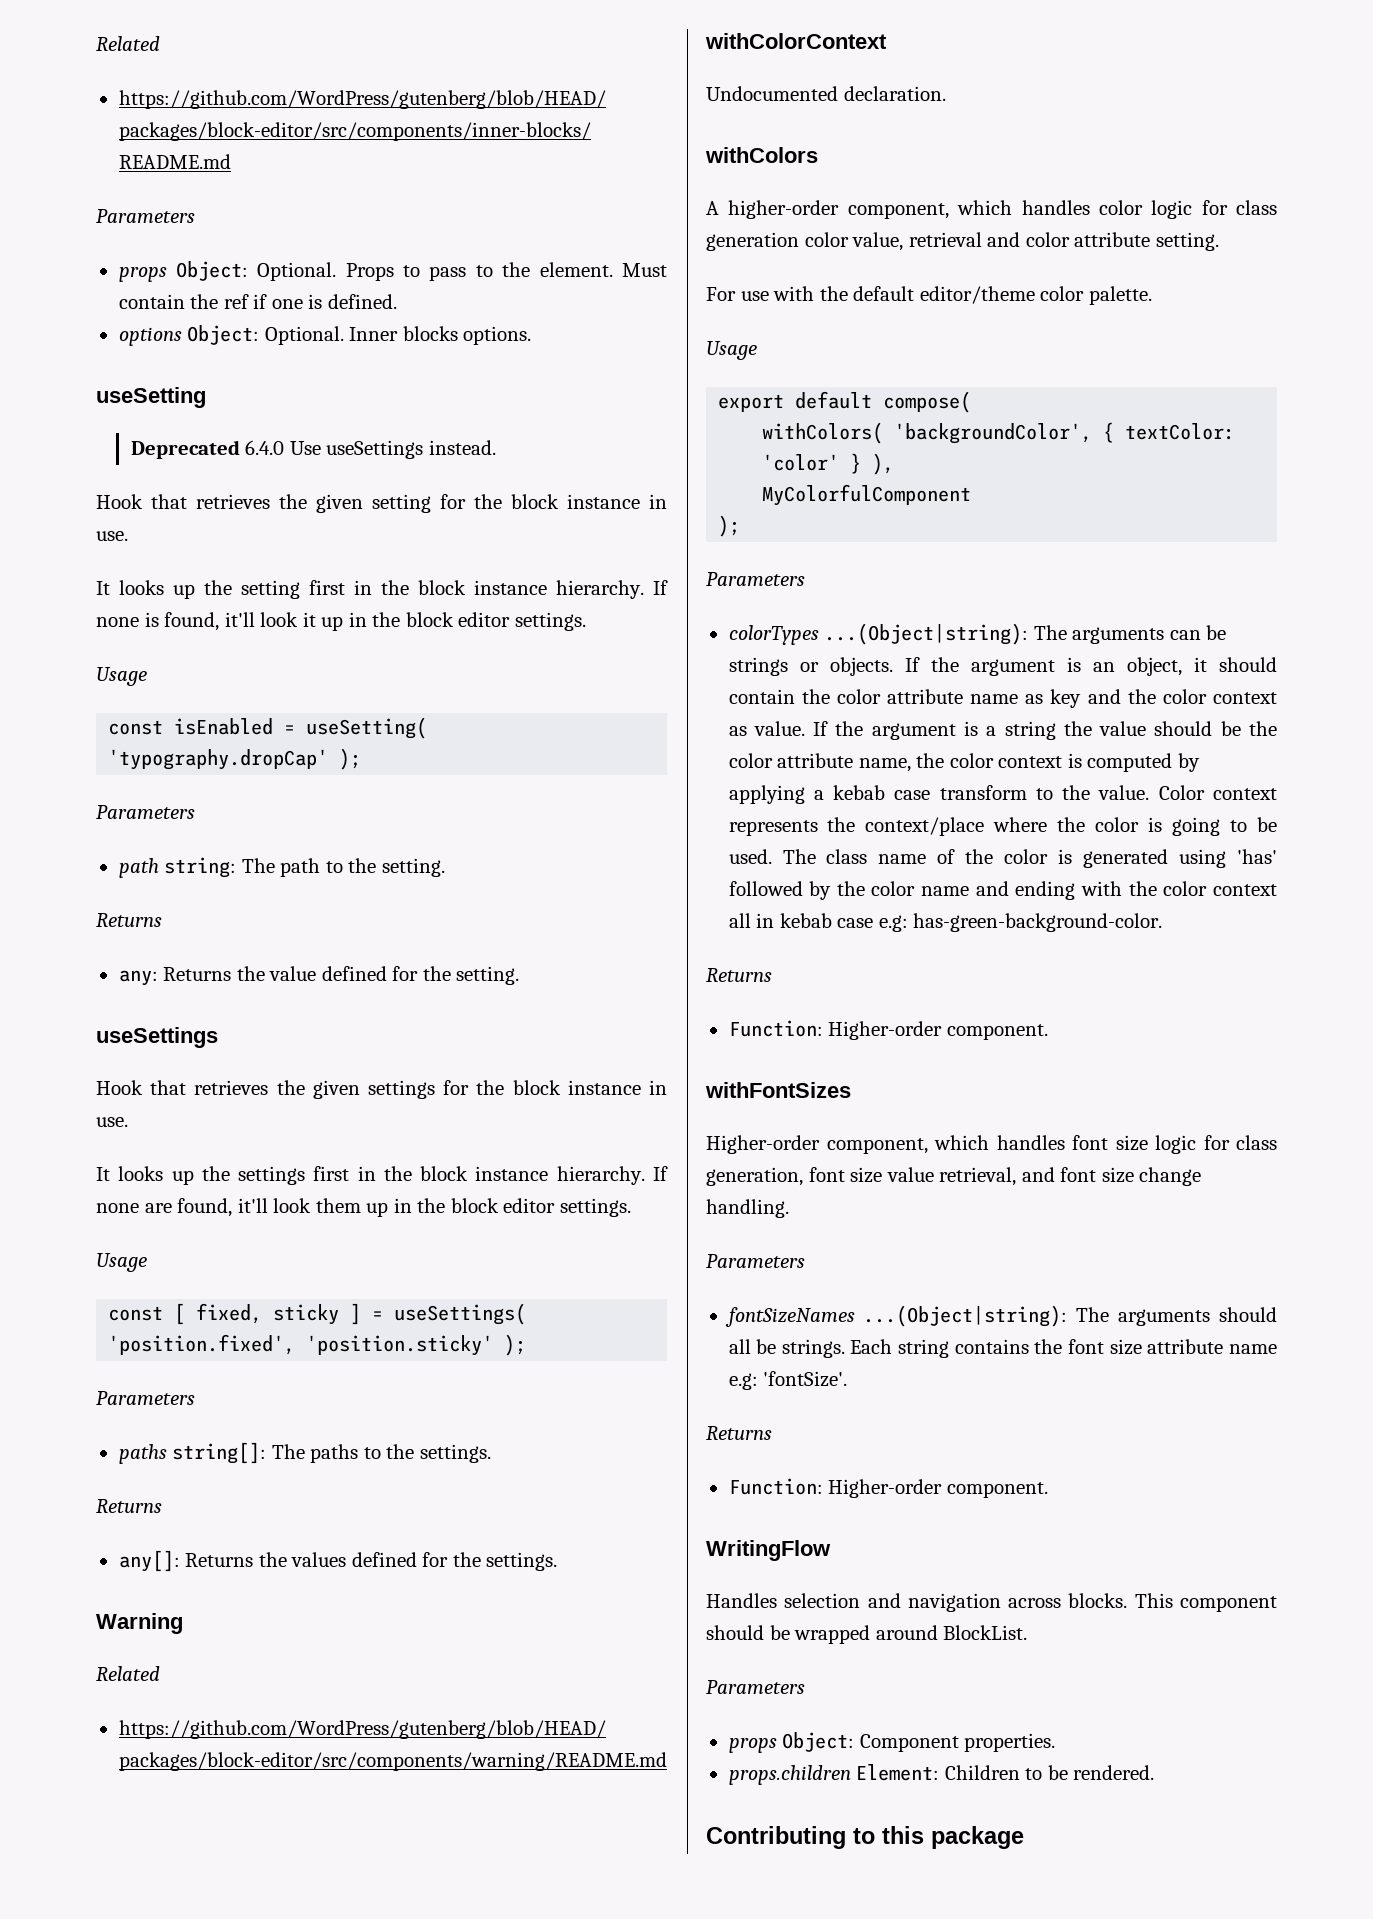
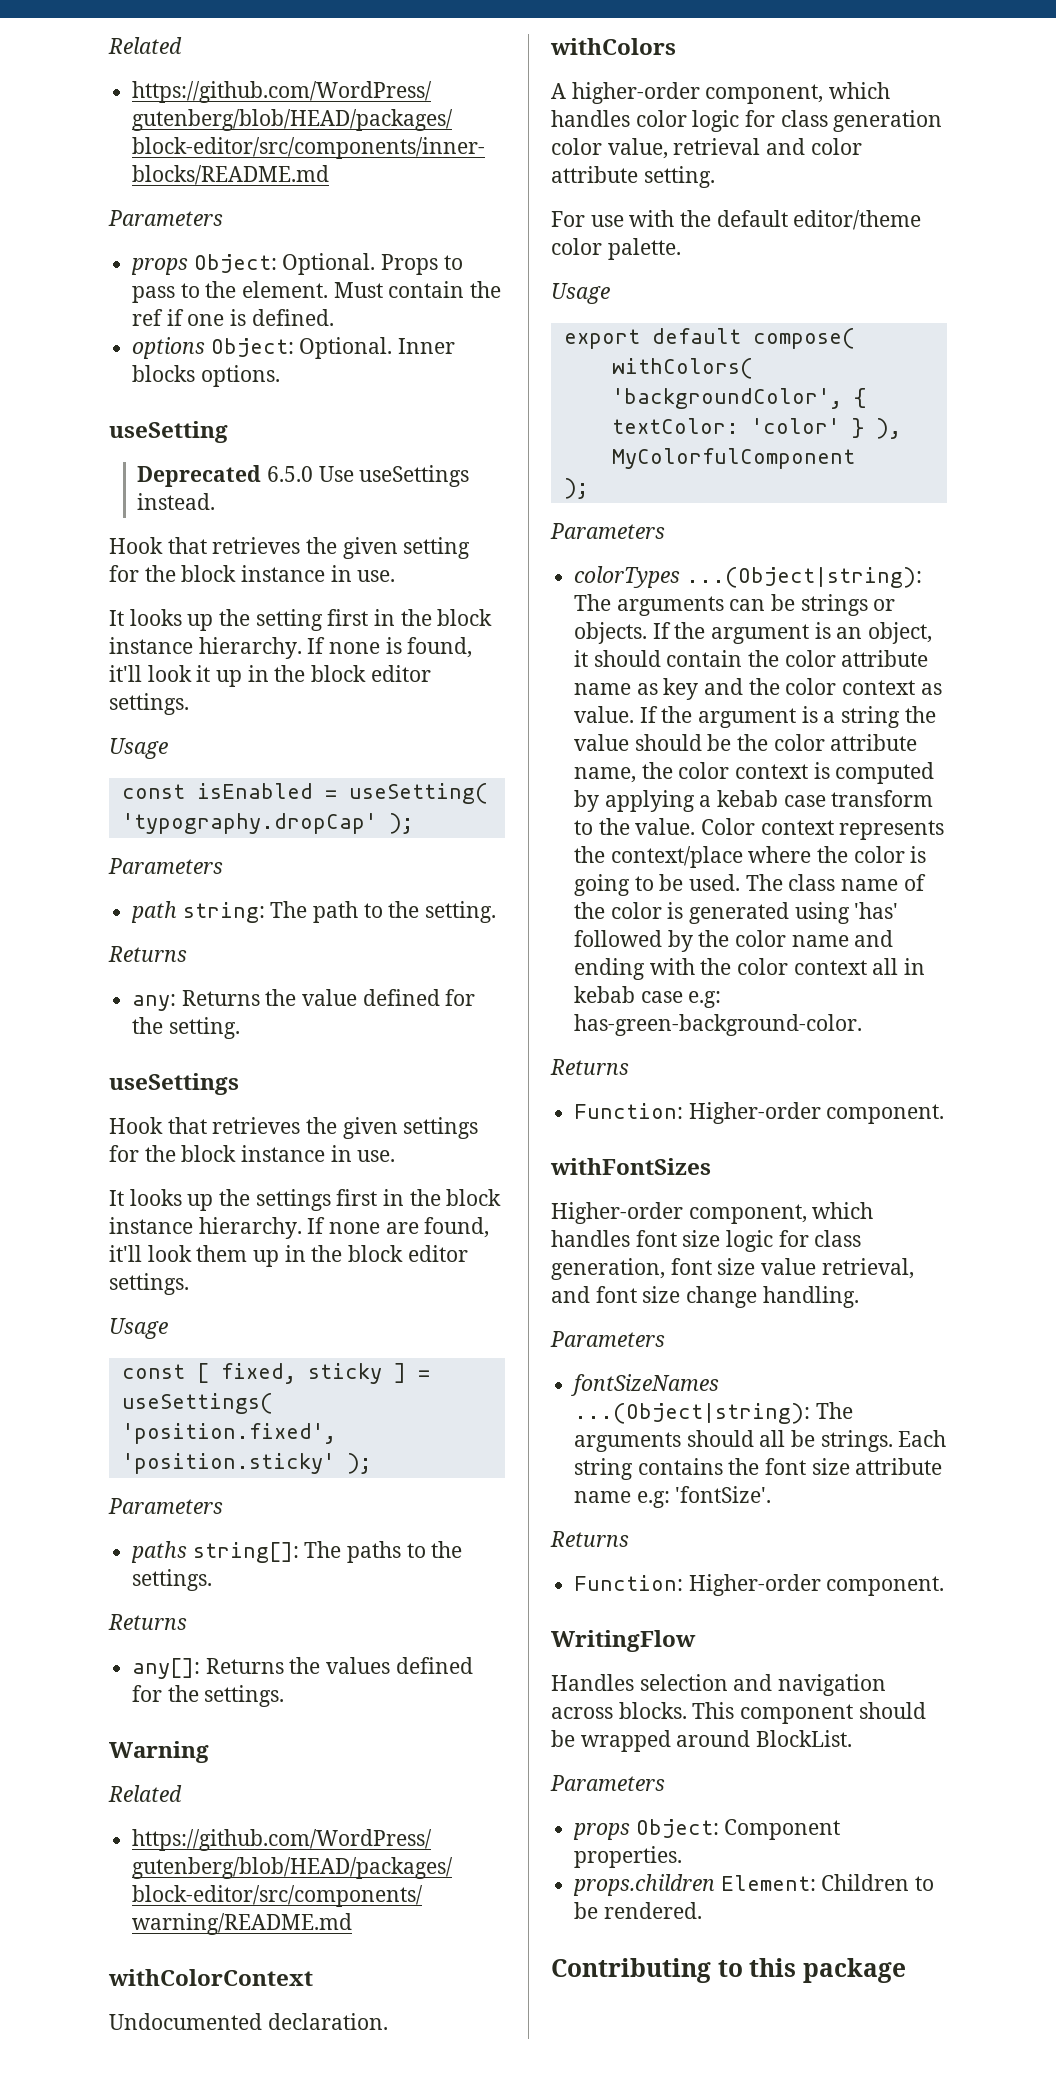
[245,440,285,455] 6.4.0 -> [266,466,313,482] 6.5.0

